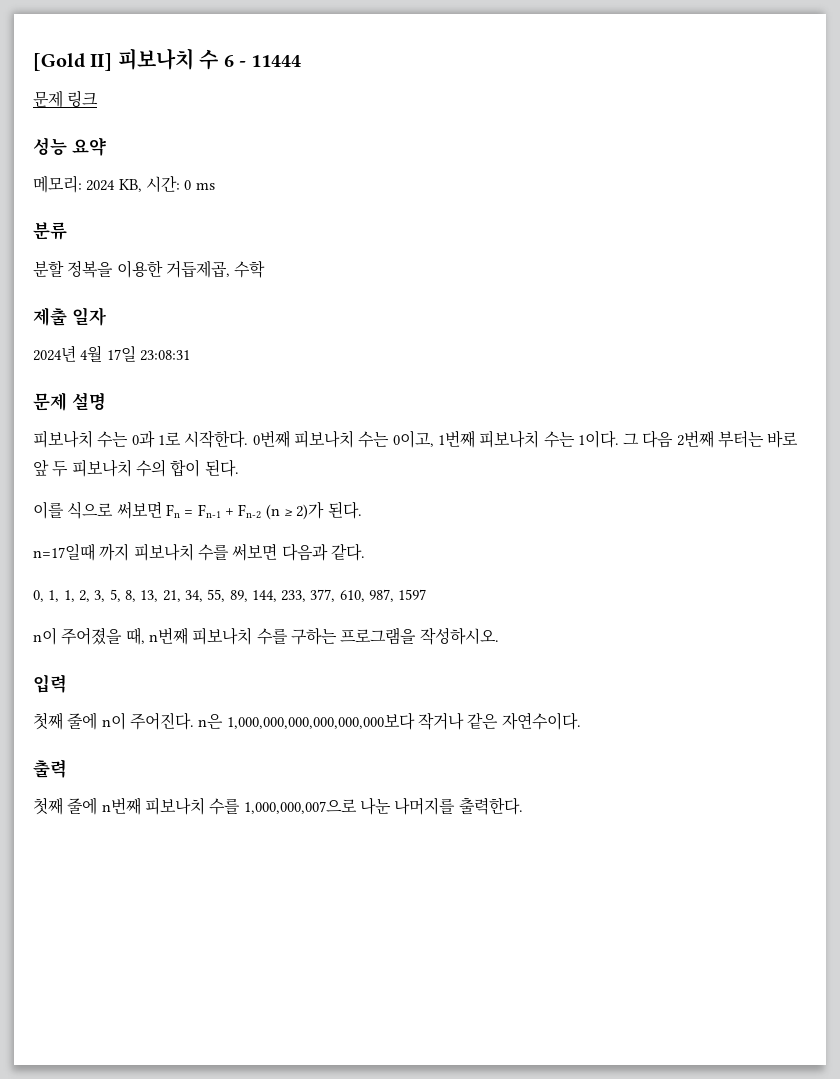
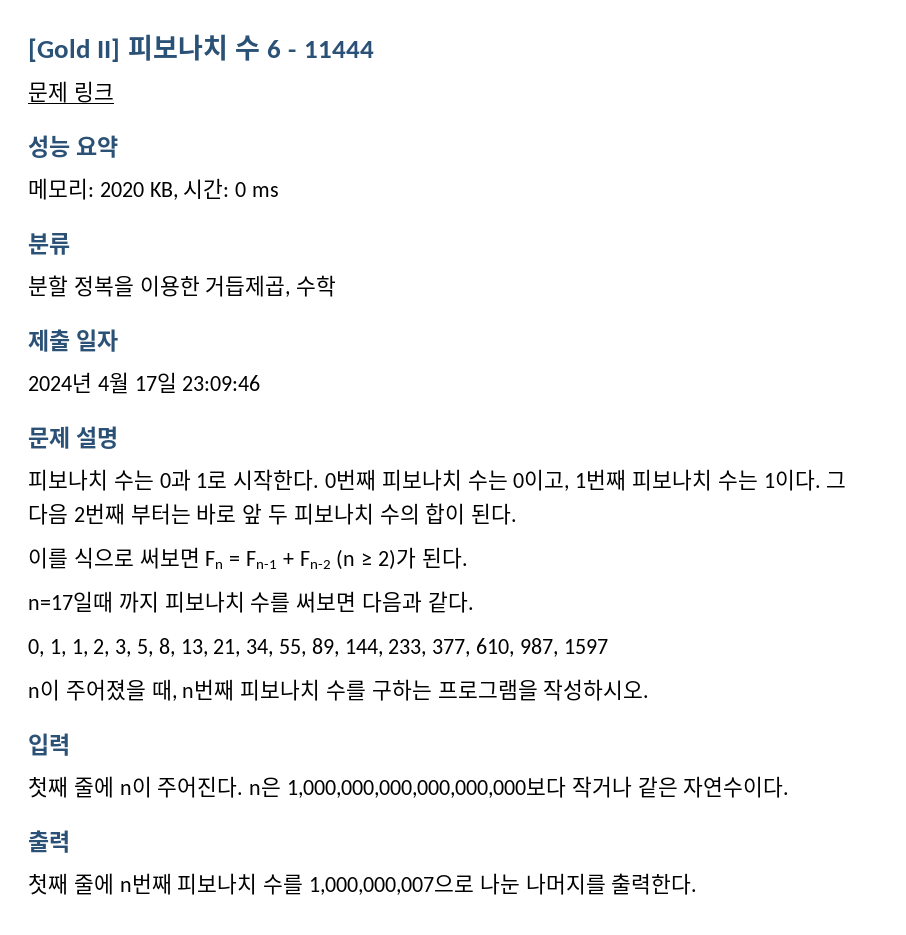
[86,180,116,191] 2024 -> [99,182,144,197] 2020
[139,350,190,361] 23:08:31 -> [182,375,261,391] 23:09:46

